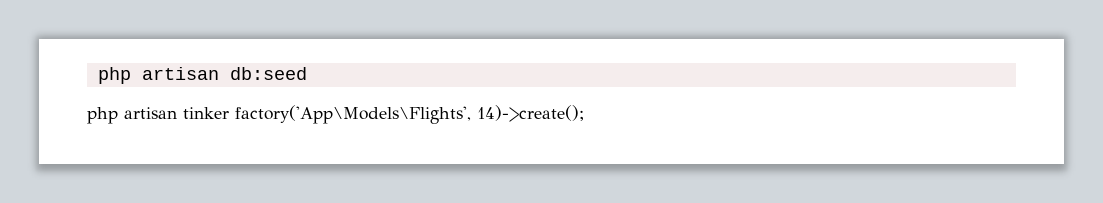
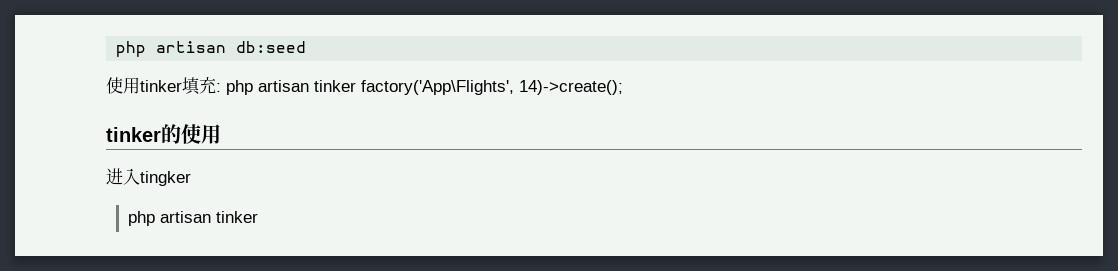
[87,105,471,124] php artisan tinker factory('App\Models\Flights', -> [106,76,514,95] 使用tinker填充: php artisan tinker factory('App\Flights',
(584, 113) none -> [106,124,221,144] [106,168,191,186] [127,211,258,226] // tinker的使用 // 进入tingker // php artisan tinker

